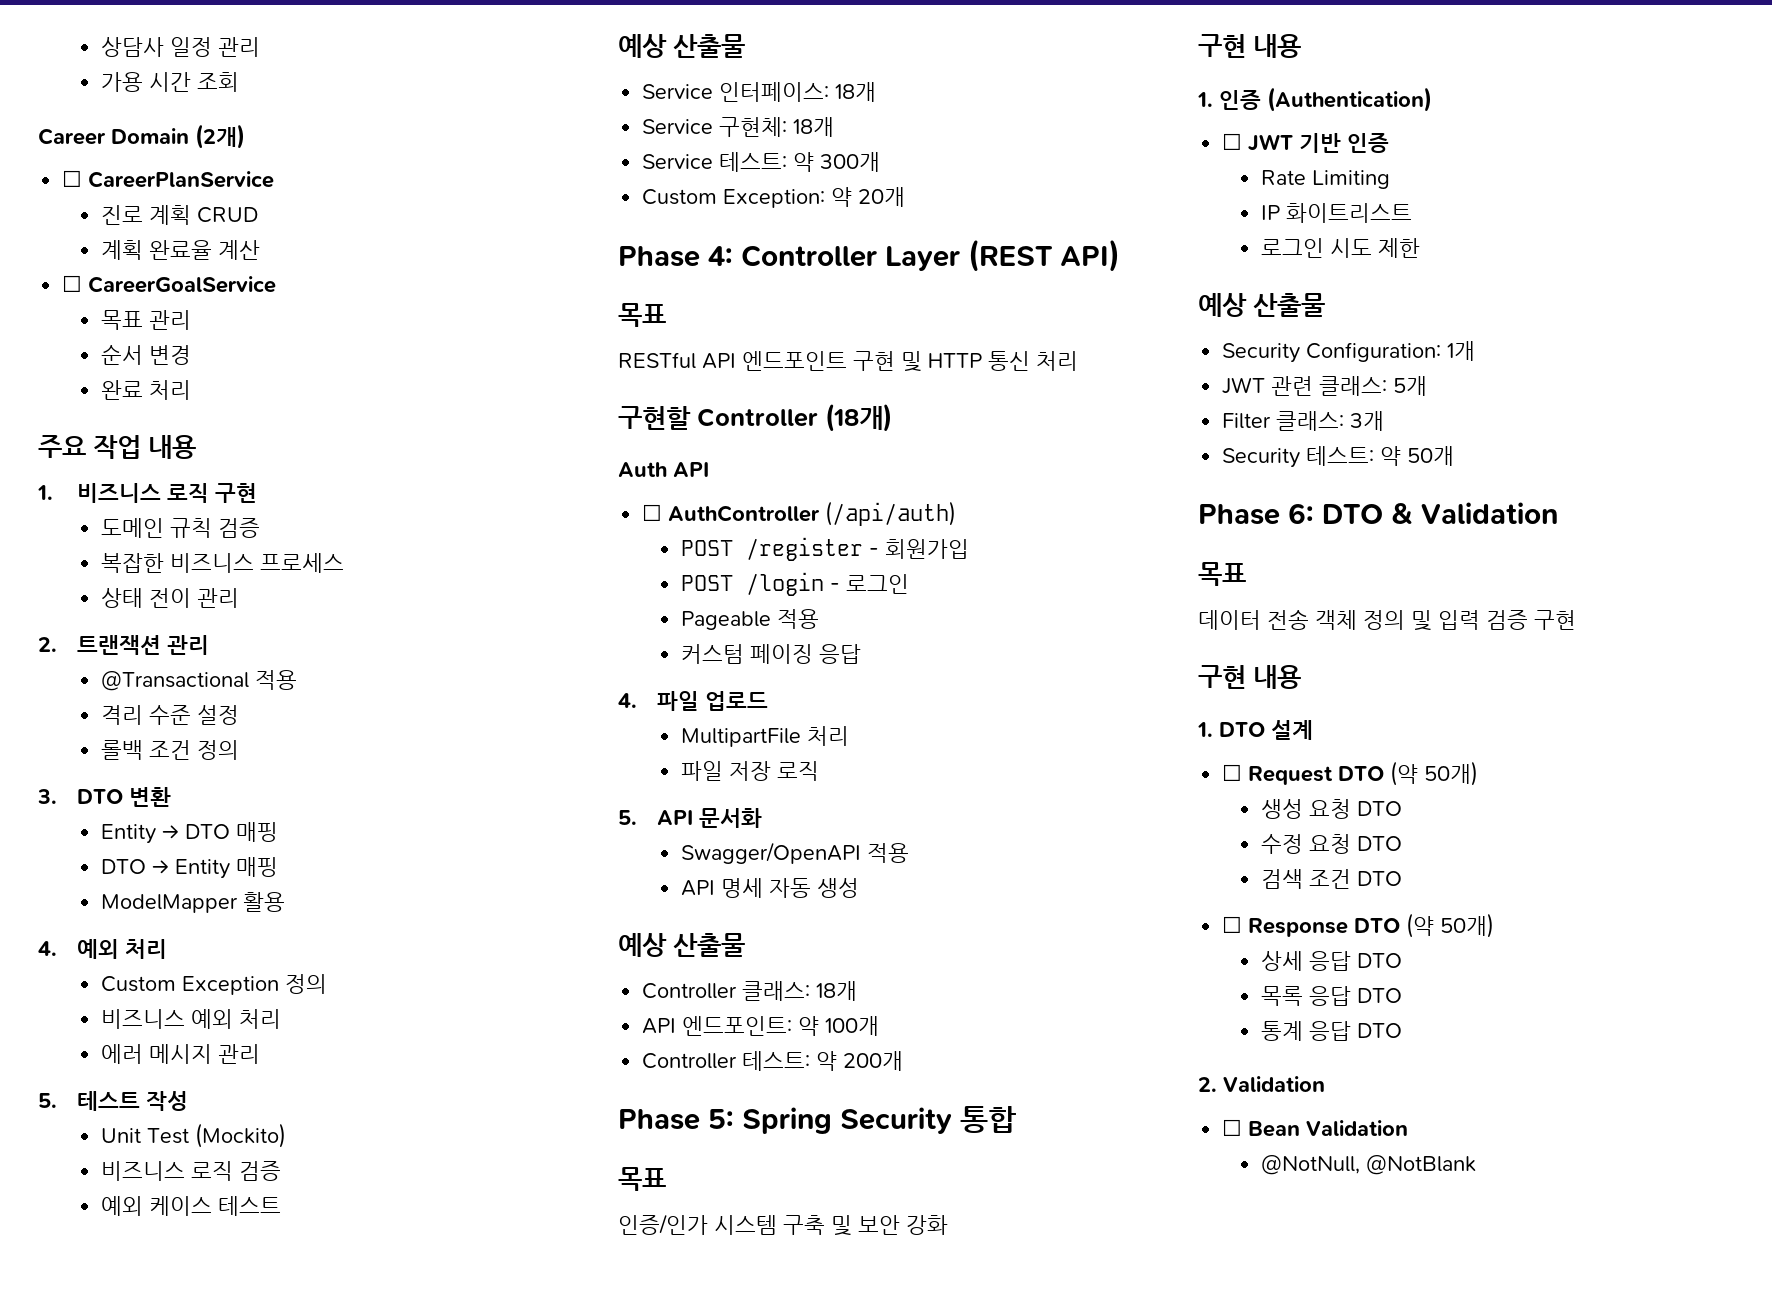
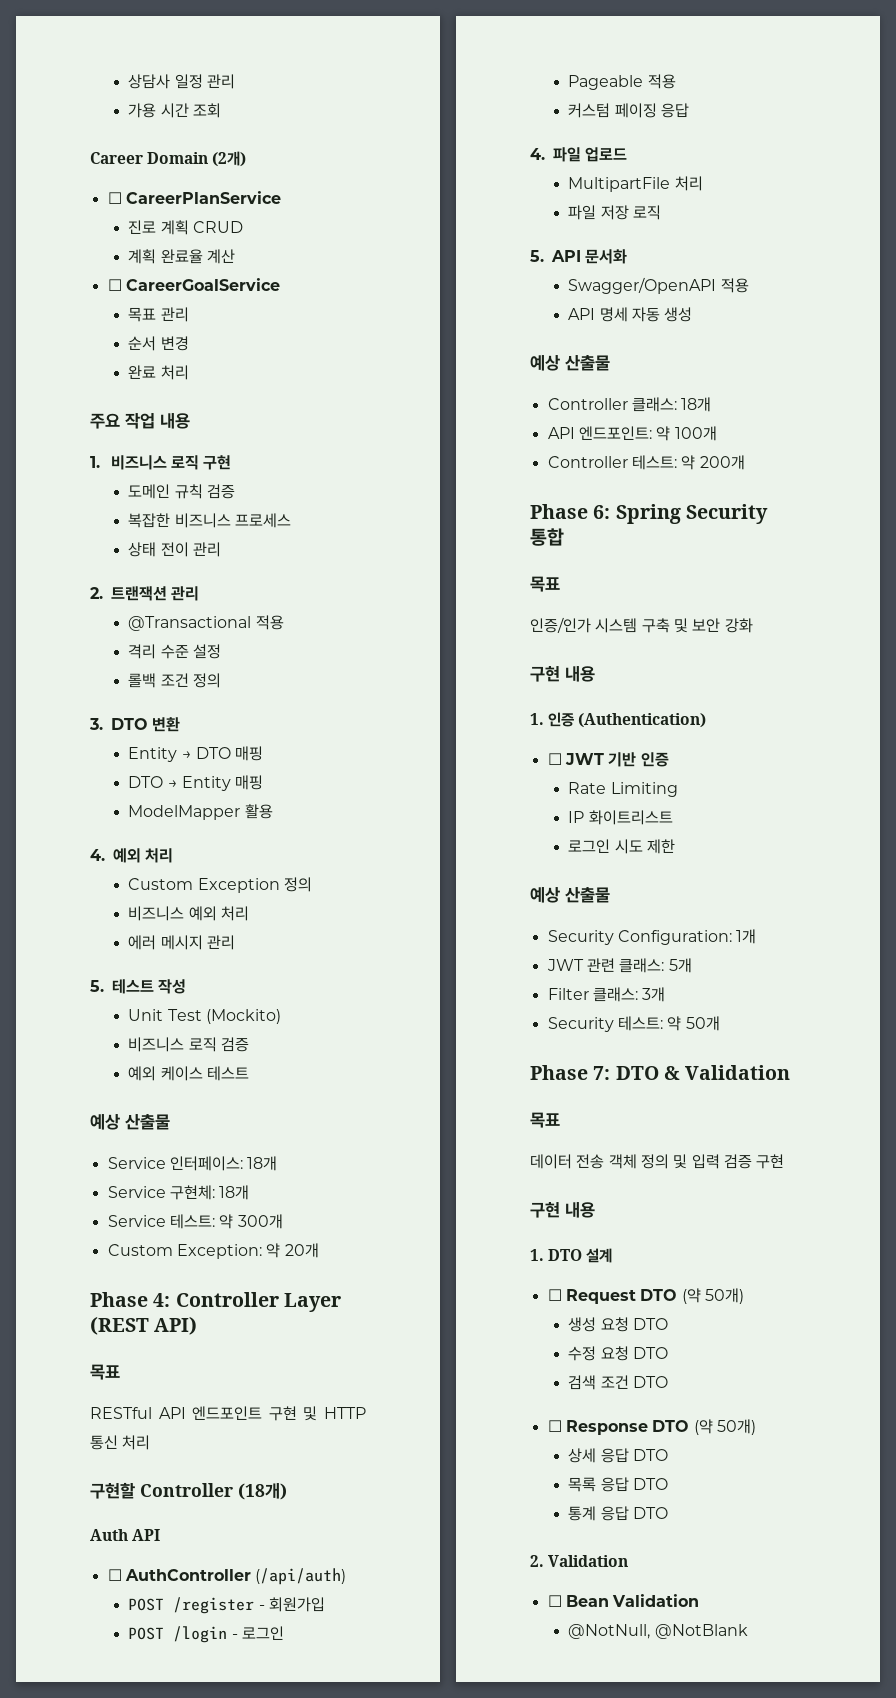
[708,1109,734,1129] 5: -> [593,505,611,519] 6:
[1288,503,1314,524] 6: -> [593,1066,611,1080] 7:

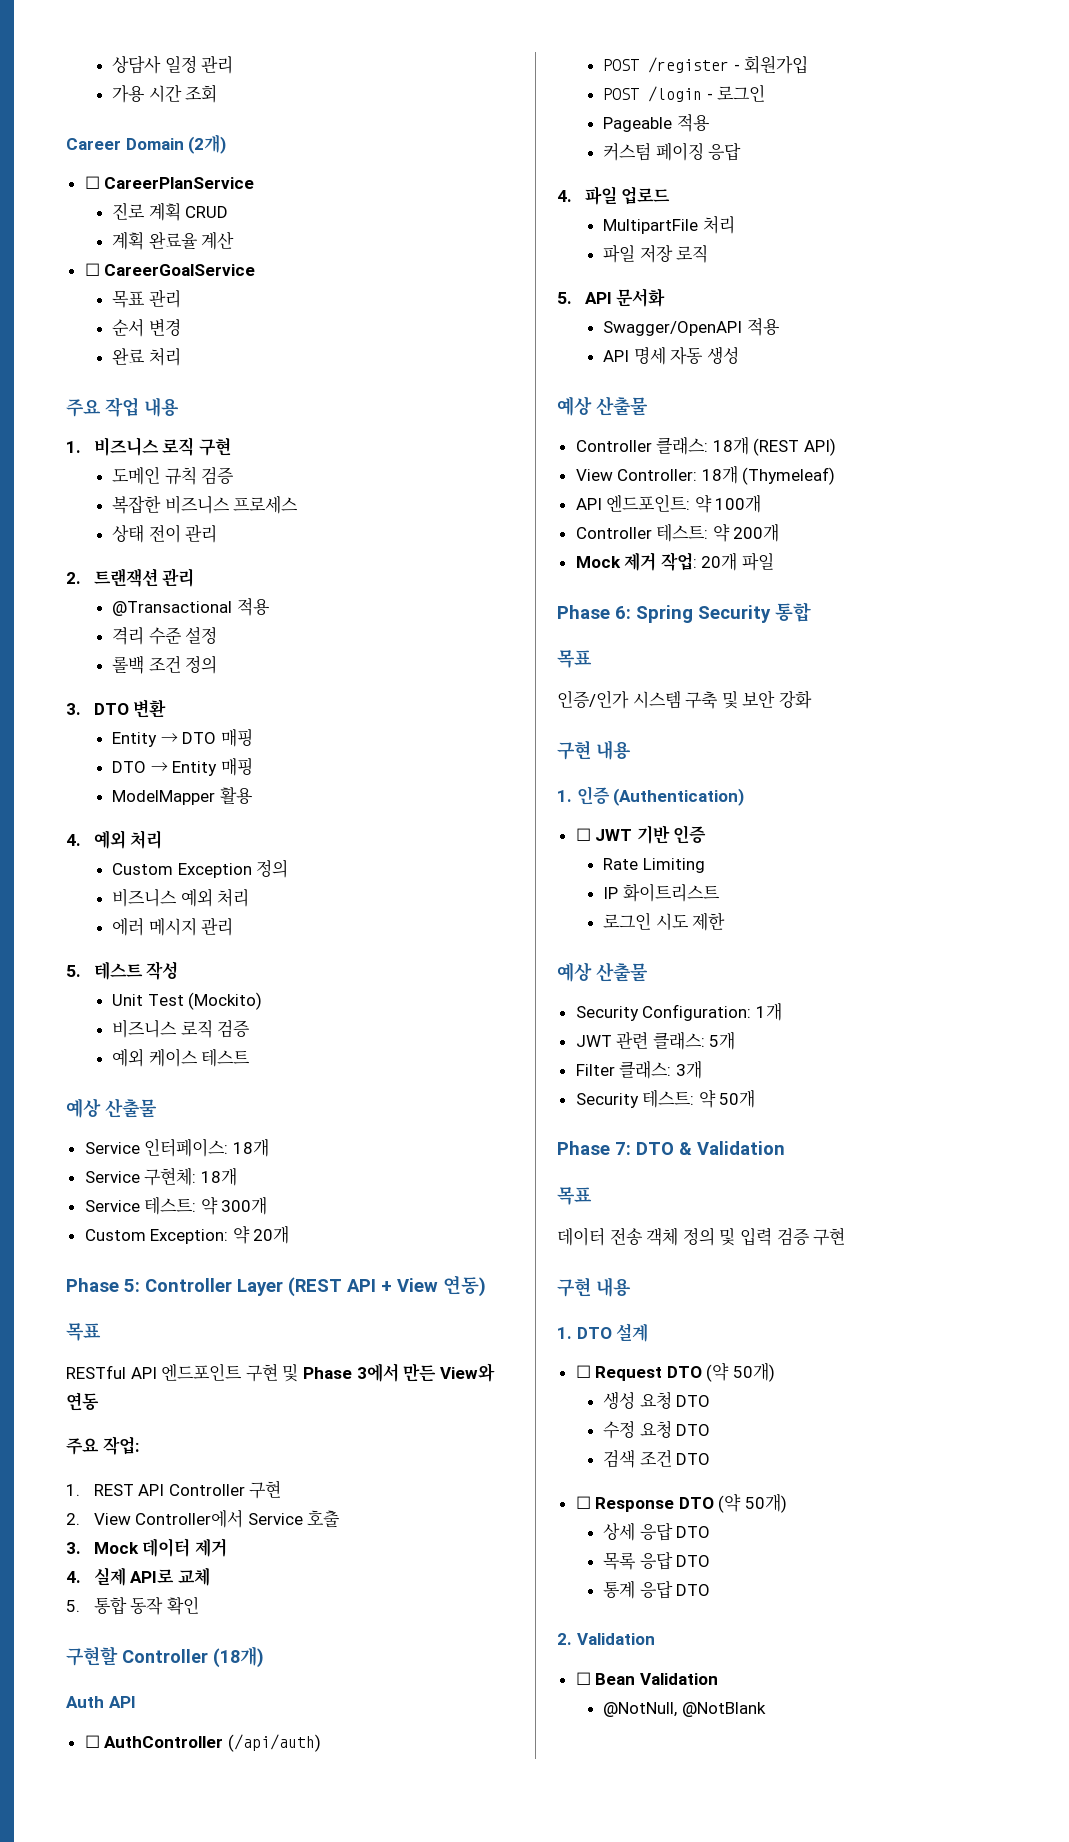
[153,1293,171,1307] 4: -> [124,1279,140,1292] 5:
[154,1316,198,1335] API) -> [347,1275,486,1297] API + View 연동)
[324,1407,366,1419] [90,1435,151,1450] HTTP 통신 처리 -> [302,1363,495,1382] [66,1392,99,1411] [66,1436,139,1455] [66,1480,282,1499] [66,1509,341,1528] [66,1538,227,1557] [66,1567,210,1586] [66,1596,199,1615] Phase 3에서 만든 View와 연동 // 주요 작업: // 1. REST API Controller 구현 // 2. View Controller에서 Service 호출 // 3. Mock 데이터 제거 // 4. 실제 API로 교체 // 5. 통합 동작 확인
(712, 404) none -> [753,438,837,456] [575,465,836,485] (REST API) // View Controller: 18개 (Thymeleaf)
(745, 462) none -> [575,552,775,571] // Mock 제거 작업: 20개 파일

